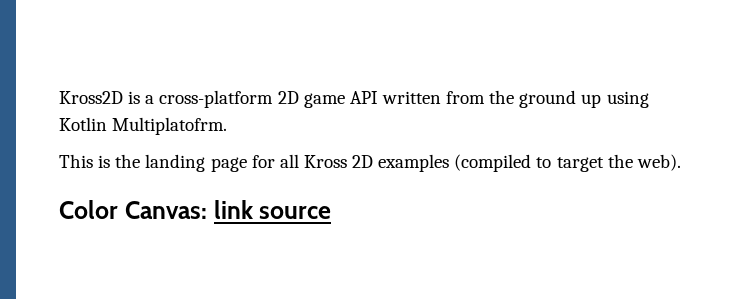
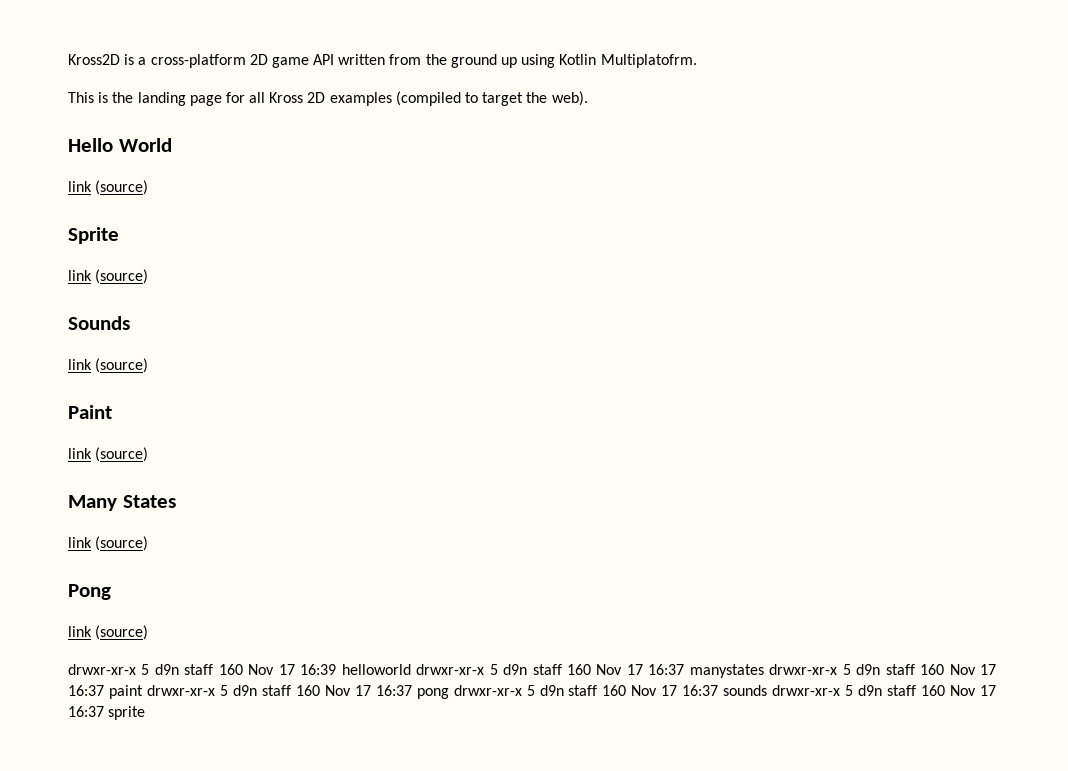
[59,200,332,219] Color Canvas: link source -> [68,138,172,152] [68,180,149,195] [68,227,119,244] [68,269,149,284] [68,316,130,330] [68,358,149,373] [68,405,112,419] [68,447,149,462] [68,495,176,511] [68,536,149,551] [68,584,111,600] [68,625,149,640] [68,664,997,678] [68,685,996,699] [68,706,146,720] Hello World // link (source) // Sprite // link (source) // Sounds // link (source) // Paint // link (source) // Many States // link (source) // Pong // link (source) // drwxr-xr-x 5 d9n staff 160 Nov 17 16:39 helloworld drwxr-xr-x 5 d9n staff 160 Nov 17 16:37 manystates drwxr-xr-x 5 d9n staff 160 Nov 17 16:37 paint drwxr-xr-x 5 d9n staff 160 Nov 17 16:37 pong drwxr-xr-x 5 d9n staff 160 Nov 17 16:37 sounds drwxr-xr-x 5 d9n staff 160 Nov 17 16:37 sprite

